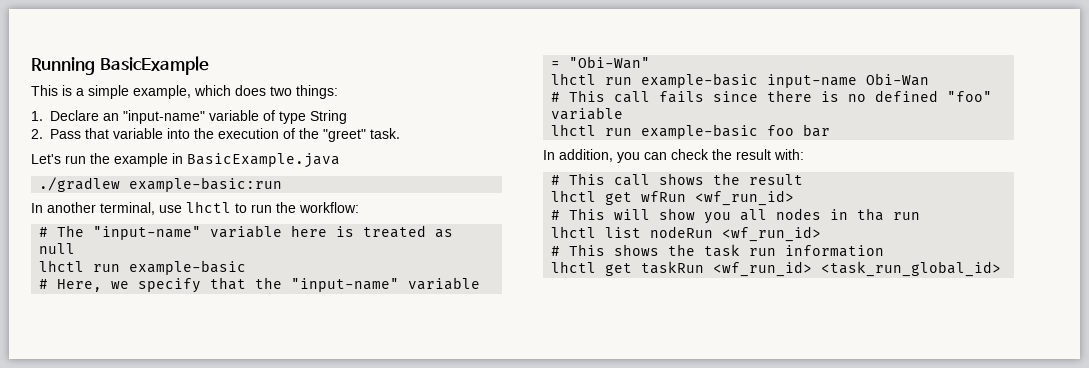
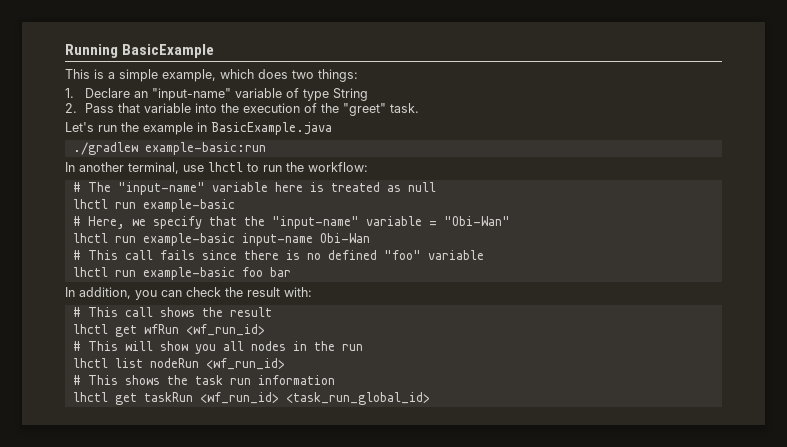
[857,208,885,221] tha -> [313,341,335,351] the

